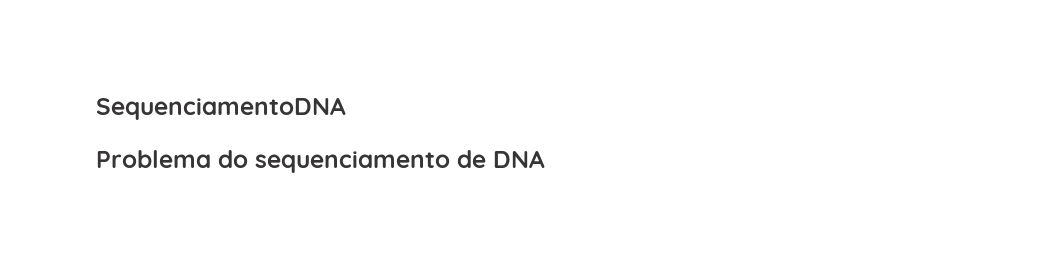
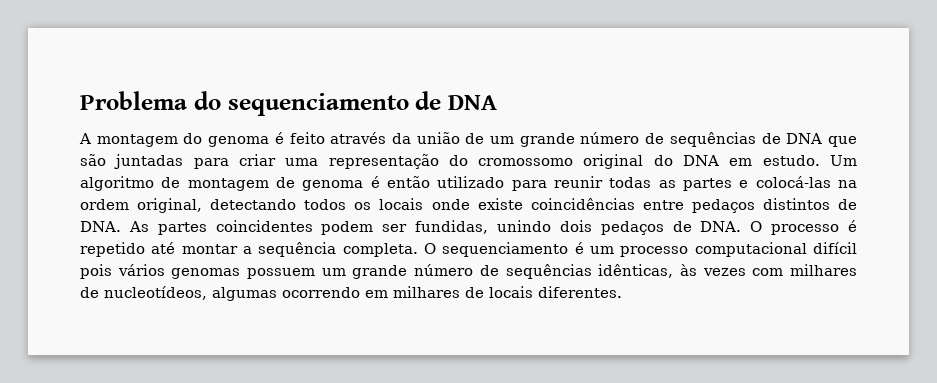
[96,97,346,120] SequenciamentoDNA // -> (80, 100) none
(545, 159) none -> [79,132,858,147] [80,154,857,169] [80,176,858,191] [80,198,857,213] [80,220,858,235] [80,242,858,257] [80,264,858,279] [80,286,622,301] // A montagem do genoma é feito através da união de um grande número de sequências de DNA que são juntadas para criar uma representação do cromossomo original do DNA em estudo. Um algoritmo de montagem de genoma é então utilizado para reunir todas as partes e colocá-las na ordem original, detectando todos os locais onde existe coincidências entre pedaços distintos de DNA. As partes coincidentes podem ser fundidas, unindo dois pedaços de DNA. O processo é repetido até montar a sequência completa. O sequenciamento é um processo computacional difícil pois vários genomas possuem um grande número de sequências idênticas, às vezes com milhares de nucleotídeos, algumas ocorrendo em milhares de locais diferentes.

